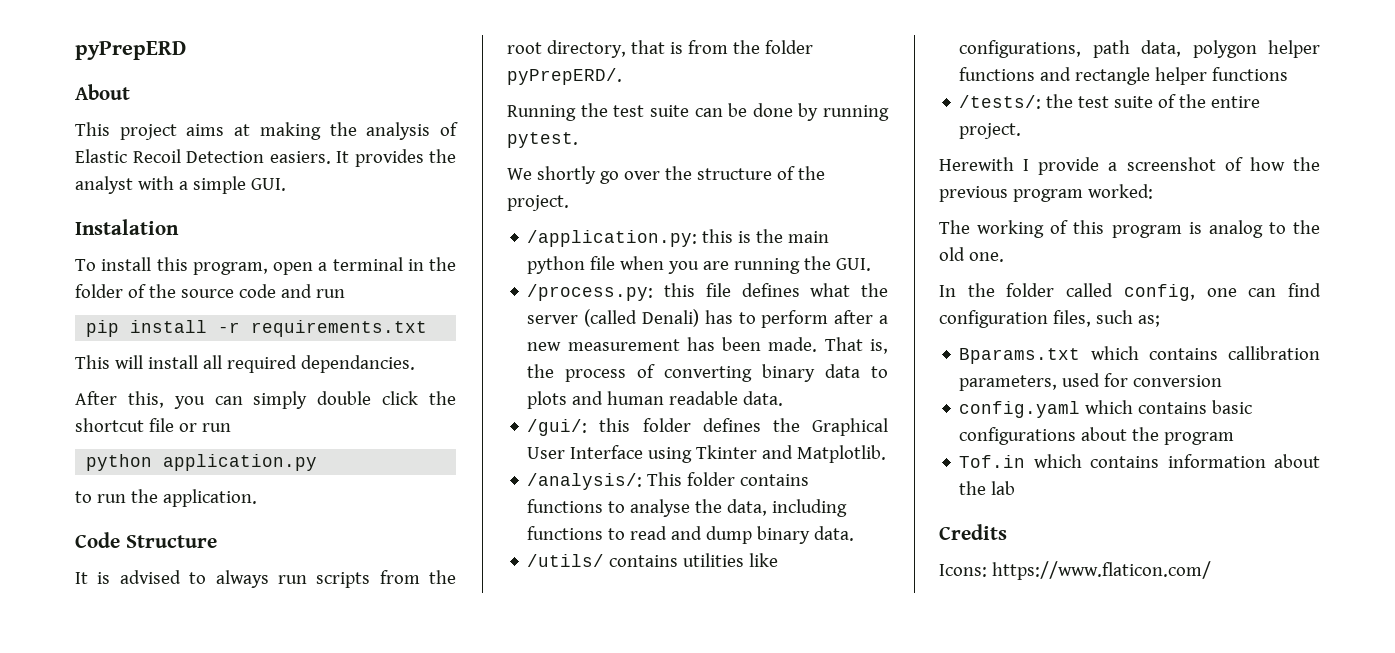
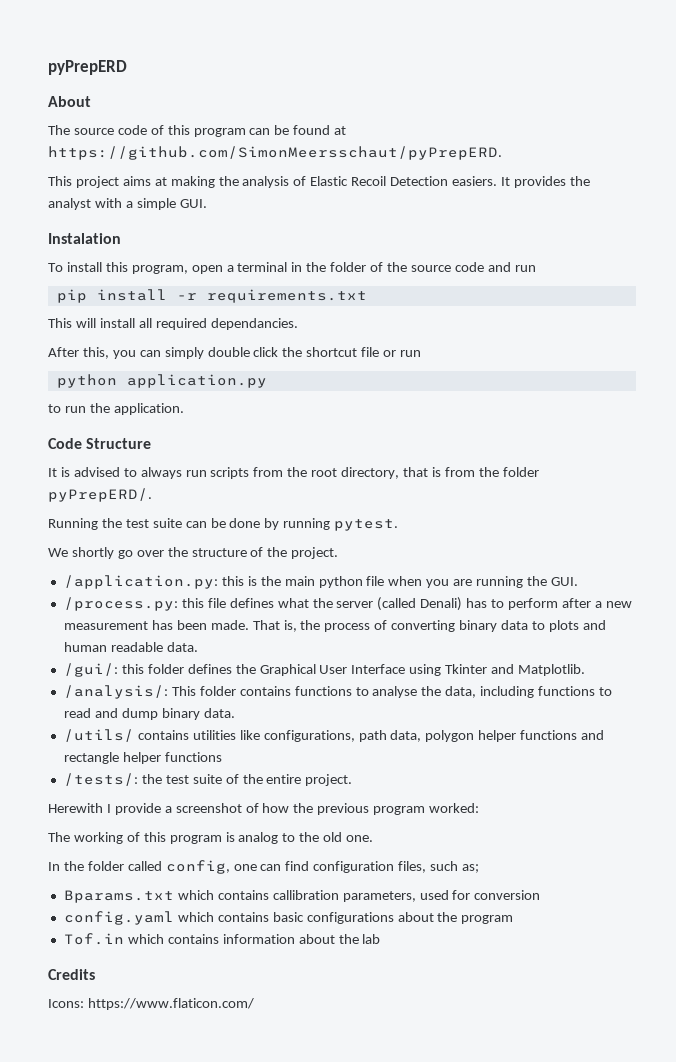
(130, 92) none -> [48,125,347,137] [48,146,502,160] // The source code of this program can be found at https://github.com/SimonMeersschaut/pyPrepERD.

